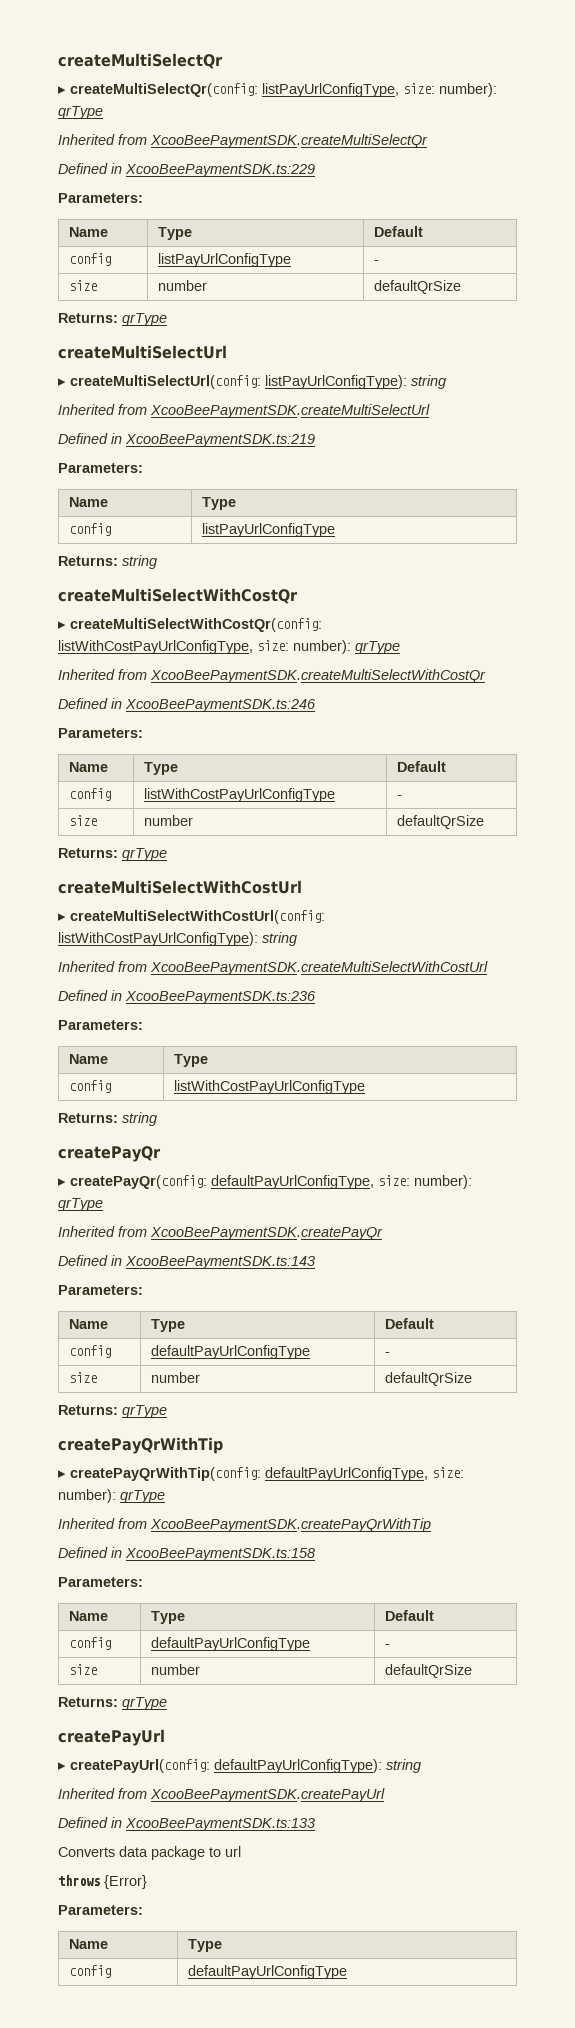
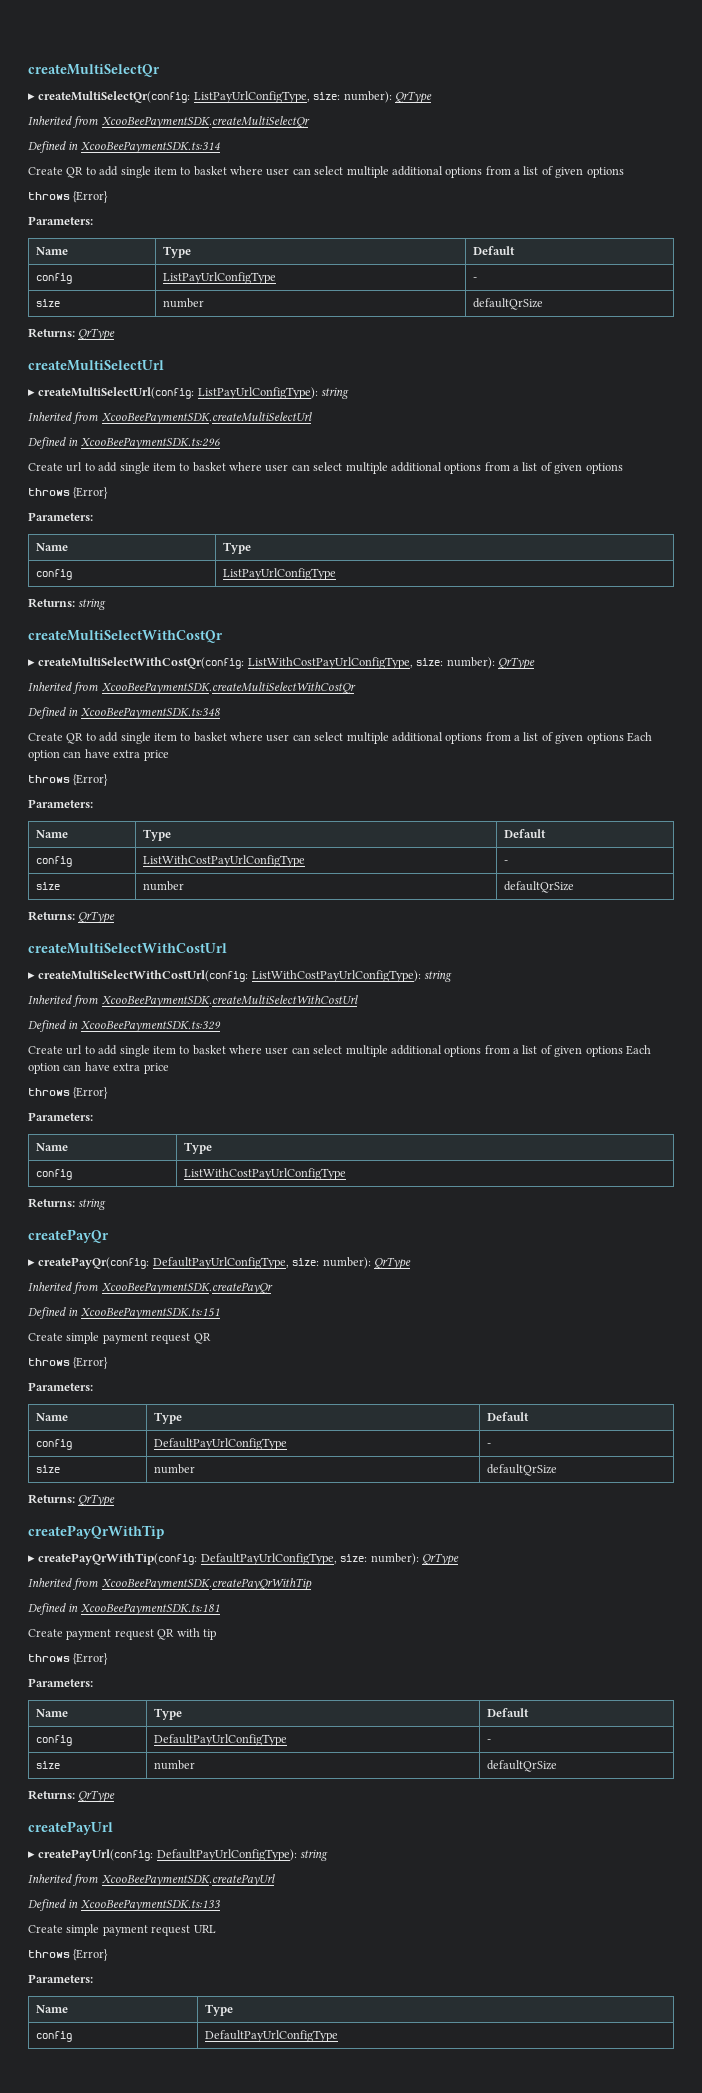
[262,83,497,97] [58,106,103,119] listPayUrlConfigType, size: number): qrType -> [193,91,432,104] ListPayUrlConfigType, size: number): QrType
[125,164,315,177] [58,193,143,203] [68,227,108,237] [157,227,192,240] [373,226,423,237] [68,253,111,266] [157,253,291,267] [373,260,379,264] [68,280,97,291] [157,280,207,291] [373,280,461,294] [58,313,167,326] XcooBeePaymentSDK.ts:229 // Parameters: // Name | Type | Default // config | listPayUrlConfigType | - // size | number | defaultQrSize // Returns: qrType -> [80,141,220,153] [28,166,624,178] [28,191,109,203] [28,216,93,225] [36,247,69,255] [163,246,192,258] [473,246,516,255] [36,273,73,284] [163,272,277,284] [473,277,478,281] [36,299,61,307] [163,298,205,308] [473,298,544,310] [28,328,116,341] XcooBeePaymentSDK.ts:314 // Create QR to add single item to basket where user can select multiple additional options from a list of given options // throws {Error} // Parameters: // Name | Type | Default // config | ListPayUrlConfigType | - // size | number | defaultQrSize // Returns: QrType
[265,375,407,389] listPayUrlConfigType): -> [197,387,318,399] ListPayUrlConfigType):
[125,434,315,447] [58,463,143,473] [68,497,108,507] [201,497,236,510] [68,523,111,536] [201,523,335,537] [58,555,157,569] [58,588,298,604] [58,618,322,632] [58,640,400,654] [58,669,486,683] [58,698,316,712] [58,728,143,738] [68,762,108,772] [143,762,178,775] [396,761,446,772] [68,788,111,801] [143,788,335,802] [396,795,402,799] [68,815,97,826] [143,815,193,826] [396,815,484,829] [58,848,167,861] [58,880,302,894] [58,910,325,924] [58,932,297,946] [58,961,488,975] [58,990,316,1004] [58,1020,143,1030] [68,1054,108,1064] [173,1054,208,1067] [68,1080,111,1093] [173,1080,365,1094] [58,1112,157,1126] [58,1146,161,1162] [58,1175,472,1189] [58,1198,103,1211] [58,1226,383,1240] [58,1255,315,1269] [58,1285,143,1295] [68,1319,108,1329] [150,1319,185,1332] [384,1318,434,1329] [68,1345,111,1358] [150,1345,310,1359] [384,1352,390,1356] [68,1372,97,1383] [150,1372,200,1383] [384,1372,472,1386] [58,1405,167,1418] [58,1437,223,1454] [58,1467,464,1481] [58,1489,165,1503] [58,1518,431,1532] [58,1547,315,1561] [58,1577,143,1587] [68,1611,108,1621] [150,1611,185,1624] [384,1610,434,1621] [68,1637,111,1650] [150,1637,310,1651] [384,1644,390,1648] [68,1664,97,1675] [150,1664,200,1675] [384,1664,472,1678] [58,1697,167,1710] [58,1729,165,1746] [58,1759,421,1773] [58,1788,385,1802] [58,1817,315,1831] [58,1846,241,1860] [58,1875,147,1889] [58,1905,143,1915] [68,1939,108,1949] [187,1939,222,1952] [68,1965,111,1978] [187,1965,347,1979] XcooBeePaymentSDK.ts:219 // Parameters: // Name | Type // config | listPayUrlConfigType // Returns: string // createMultiSelectWithCostQr // ▸ createMultiSelectWithCostQr(config: listWithCostPayUrlConfigType, size: number): qrType // Inherited from XcooBeePaymentSDK.createMultiSelectWithCostQr // Defined in XcooBeePaymentSDK.ts:246 // Parameters: // Name | Type | Default // config | listWithCostPayUrlConfigType | - // size | number | defaultQrSize // Returns: qrType // createMultiSelectWithCostUrl // ▸ createMultiSelectWithCostUrl(config: listWithCostPayUrlConfigType): string // Inherited from XcooBeePaymentSDK.createMultiSelectWithCostUrl // Defined in XcooBeePaymentSDK.ts:236 // Parameters: // Name | Type // config | listWithCostPayUrlConfigType // Returns: string // createPayQr // ▸ createPayQr(config: defaultPayUrlConfigType, size: number): qrType // Inherited from XcooBeePaymentSDK.createPayQr // Defined in XcooBeePaymentSDK.ts:143 // Parameters: // Name | Type | Default // config | defaultPayUrlConfigType | - // size | number | defaultQrSize // Returns: qrType // createPayQrWithTip // ▸ createPayQrWithTip(config: defaultPayUrlConfigType, size: number): qrType // Inherited from XcooBeePaymentSDK.createPayQrWithTip // Defined in XcooBeePaymentSDK.ts:158 // Parameters: // Name | Type | Default // config | defaultPayUrlConfigType | - // size | number | defaultQrSize // Returns: qrType // createPayUrl // ▸ createPayUrl(config: defaultPayUrlConfigType): string // Inherited from XcooBeePaymentSDK.createPayUrl // Defined in XcooBeePaymentSDK.ts:133 // Converts data package to url // throws {Error} // Parameters: // Name | Type // config | defaultPayUrlConfigType -> [80,437,220,449] [28,462,623,474] [28,487,109,499] [28,512,93,521] [36,543,69,551] [223,542,252,554] [36,569,73,580] [223,568,337,580] [28,598,107,610] [28,630,223,643] [28,657,535,670] [28,682,356,694] [28,707,221,719] [28,732,652,744] [28,749,169,761] [28,774,109,786] [28,799,93,808] [36,830,69,838] [143,829,172,841] [504,829,547,838] [36,856,73,867] [143,855,306,867] [504,860,509,864] [36,882,61,890] [143,881,185,891] [504,881,575,893] [28,911,116,924] [28,943,227,954] [28,970,453,982] [28,995,358,1007] [28,1020,221,1032] [28,1045,651,1057] [28,1062,169,1074] [28,1087,109,1099] [28,1112,93,1121] [36,1143,69,1151] [184,1142,213,1154] [36,1169,73,1180] [184,1168,347,1180] [28,1198,107,1210] [28,1229,109,1243] [28,1257,411,1270] [28,1282,273,1294] [28,1307,220,1319] [28,1332,211,1344] [28,1357,109,1369] [28,1382,93,1391] [36,1413,69,1421] [154,1412,183,1424] [487,1412,530,1421] [36,1439,73,1450] [154,1438,288,1450] [487,1443,492,1447] [36,1465,61,1473] [154,1464,196,1474] [487,1464,558,1476] [28,1494,116,1507] [28,1525,164,1539] [28,1553,459,1566] [28,1578,312,1591] [28,1603,220,1615] [28,1628,216,1640] [28,1653,109,1665] [28,1678,93,1687] [36,1709,69,1717] [154,1708,183,1720] [487,1708,530,1717] [36,1735,73,1746] [154,1734,288,1746] [487,1739,492,1743] [36,1761,61,1769] [154,1760,196,1770] [487,1760,558,1772] [28,1790,116,1803] [28,1821,113,1835] [28,1849,329,1861] [28,1874,275,1886] [28,1899,220,1911] [28,1924,216,1936] [28,1949,109,1961] [28,1974,93,1983] [36,2005,69,2013] [205,2004,234,2016] [36,2031,73,2042] [205,2030,339,2042] XcooBeePaymentSDK.ts:296 // Create url to add single item to basket where user can select multiple additional options from a list of given options // throws {Error} // Parameters: // Name | Type // config | ListPayUrlConfigType // Returns: string // createMultiSelectWithCostQr // ▸ createMultiSelectWithCostQr(config: ListWithCostPayUrlConfigType, size: number): QrType // Inherited from XcooBeePaymentSDK.createMultiSelectWithCostQr // Defined in XcooBeePaymentSDK.ts:348 // Create QR to add single item to basket where user can select multiple additional options from a list of given options Each option can have extra price // throws {Error} // Parameters: // Name | Type | Default // config | ListWithCostPayUrlConfigType | - // size | number | defaultQrSize // Returns: QrType // createMultiSelectWithCostUrl // ▸ createMultiSelectWithCostUrl(config: ListWithCostPayUrlConfigType): string // Inherited from XcooBeePaymentSDK.createMultiSelectWithCostUrl // Defined in XcooBeePaymentSDK.ts:329 // Create url to add single item to basket where user can select multiple additional options from a list of given options Each option can have extra price // throws {Error} // Parameters: // Name | Type // config | ListWithCostPayUrlConfigType // Returns: string // createPayQr // ▸ createPayQr(config: DefaultPayUrlConfigType, size: number): QrType // Inherited from XcooBeePaymentSDK.createPayQr // Defined in XcooBeePaymentSDK.ts:151 // Create simple payment request QR // throws {Error} // Parameters: // Name | Type | Default // config | DefaultPayUrlConfigType | - // size | number | defaultQrSize // Returns: QrType // createPayQrWithTip // ▸ createPayQrWithTip(config: DefaultPayUrlConfigType, size: number): QrType // Inherited from XcooBeePaymentSDK.createPayQrWithTip // Defined in XcooBeePaymentSDK.ts:181 // Create payment request QR with tip // throws {Error} // Parameters: // Name | Type | Default // config | DefaultPayUrlConfigType | - // size | number | defaultQrSize // Returns: QrType // createPayUrl // ▸ createPayUrl(config: DefaultPayUrlConfigType): string // Inherited from XcooBeePaymentSDK.createPayUrl // Defined in XcooBeePaymentSDK.ts:133 // Create simple payment request URL // throws {Error} // Parameters: // Name | Type // config | DefaultPayUrlConfigType

